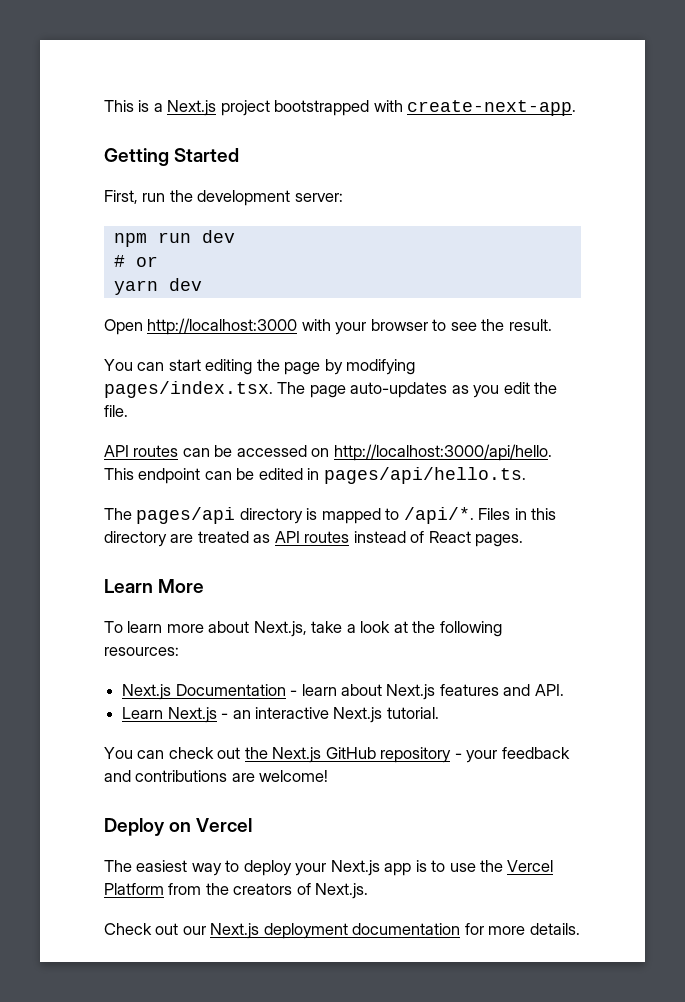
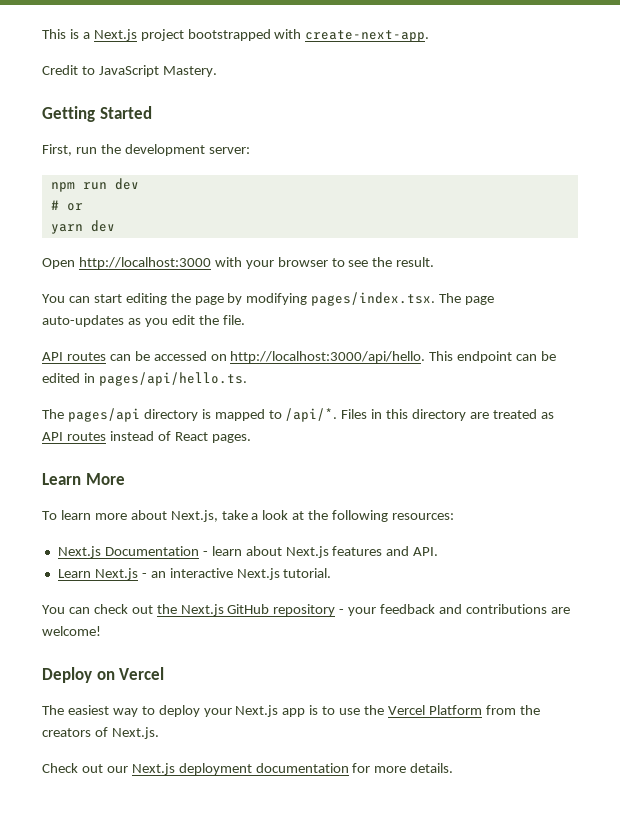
(577, 108) none -> [42,65,217,77] // Credit to JavaScript Mastery.

